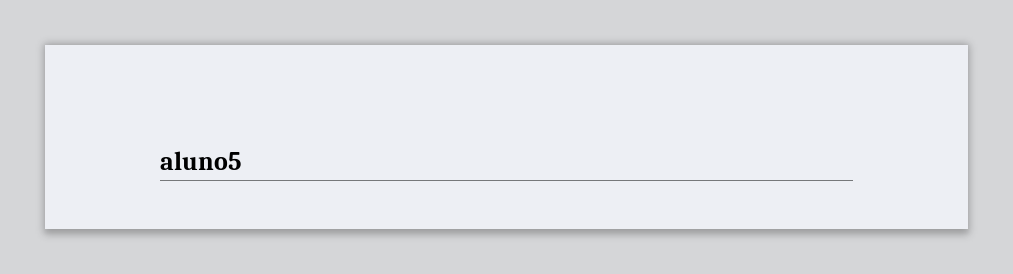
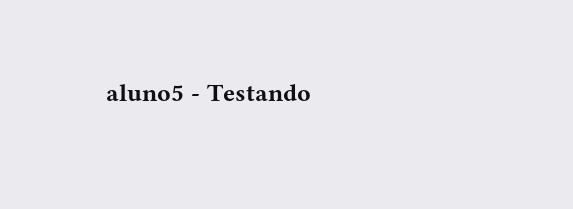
(242, 160) none -> [190,84,311,101] - Testando

